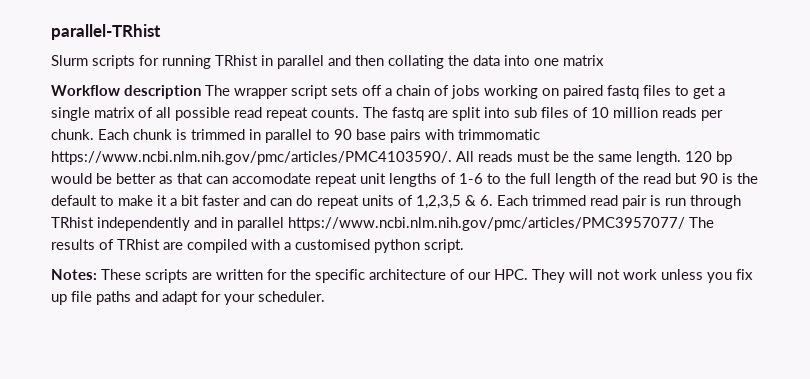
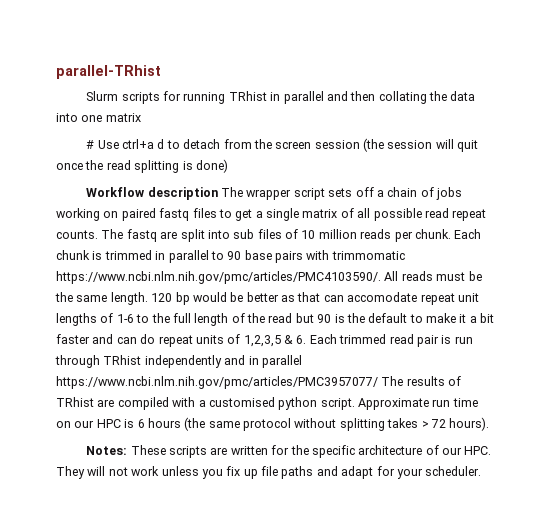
(604, 60) none -> [86,138,479,152] [56,159,228,173] // # Use ctrl+a d to detach from the screen session (the session will quit once the read splitting is done)
(464, 246) none -> [358,398,478,410] [56,417,490,431] Approximate run time on our HPC is 6 hours (the same protocol without splitting takes > 72 hours).

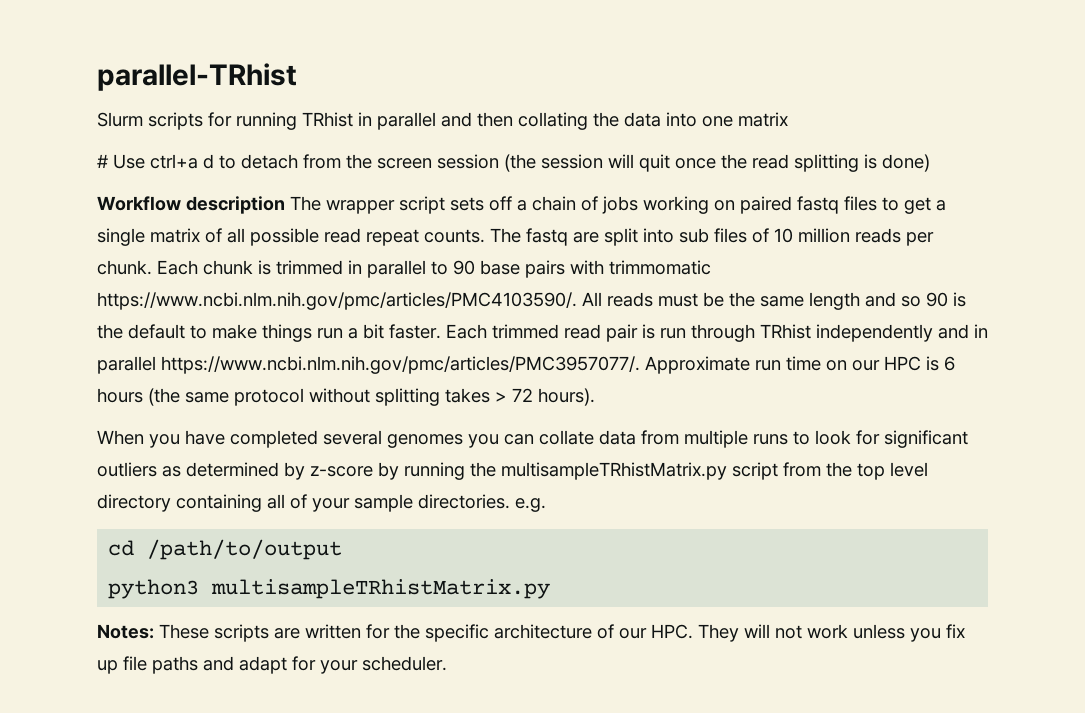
[110,292,479,305] [56,313,314,326] length. 120 bp would be better as that can accomodate repeat unit lengths of 1-6 to the full length of the read but -> [809,292,921,310] length and so
[459,313,495,323] [56,334,307,347] it a bit faster and can do repeat units of 1,2,3,5 & 6. -> [262,324,441,342] things run a bit faster.
[56,376,462,389] [56,397,355,410] https://www.ncbi.nlm.nih.gov/pmc/articles/PMC3957077/ The results of TRhist are compiled with a customised python script. -> [161,356,640,374] https://www.ncbi.nlm.nih.gov/pmc/articles/PMC3957077/.
(490, 424) none -> [97,430,968,448] [97,462,928,480] [97,494,546,512] [108,539,343,560] [108,579,551,599] // When you have completed several genomes you can collate data from multiple runs to look for significant outliers as determined by z-score by running the multisampleTRhistMatrix.py script from the top level directory containing all of your sample directories. e.g. // cd /path/to/output // python3 multisampleTRhistMatrix.py

